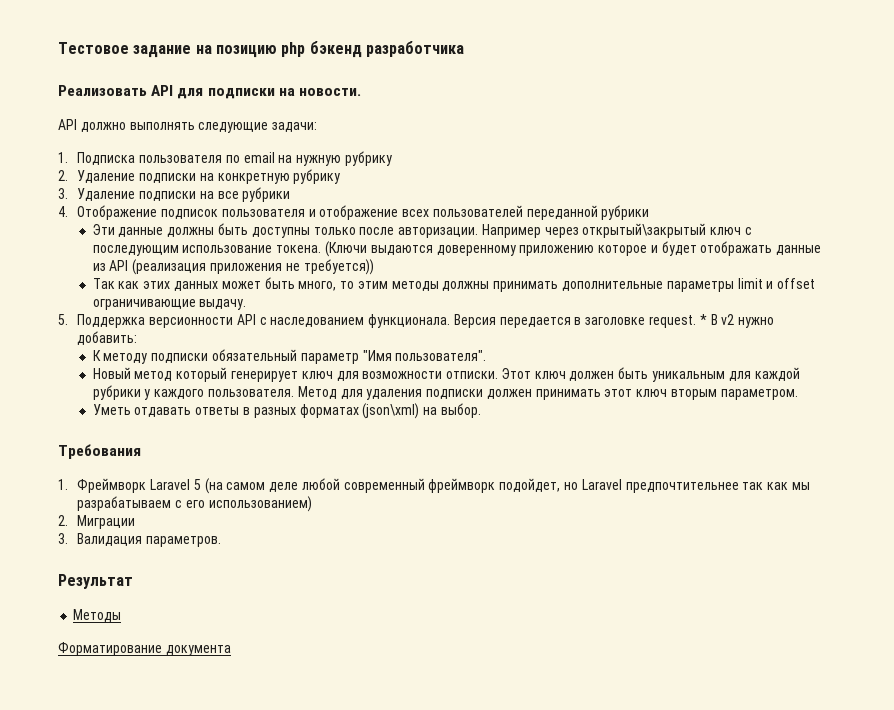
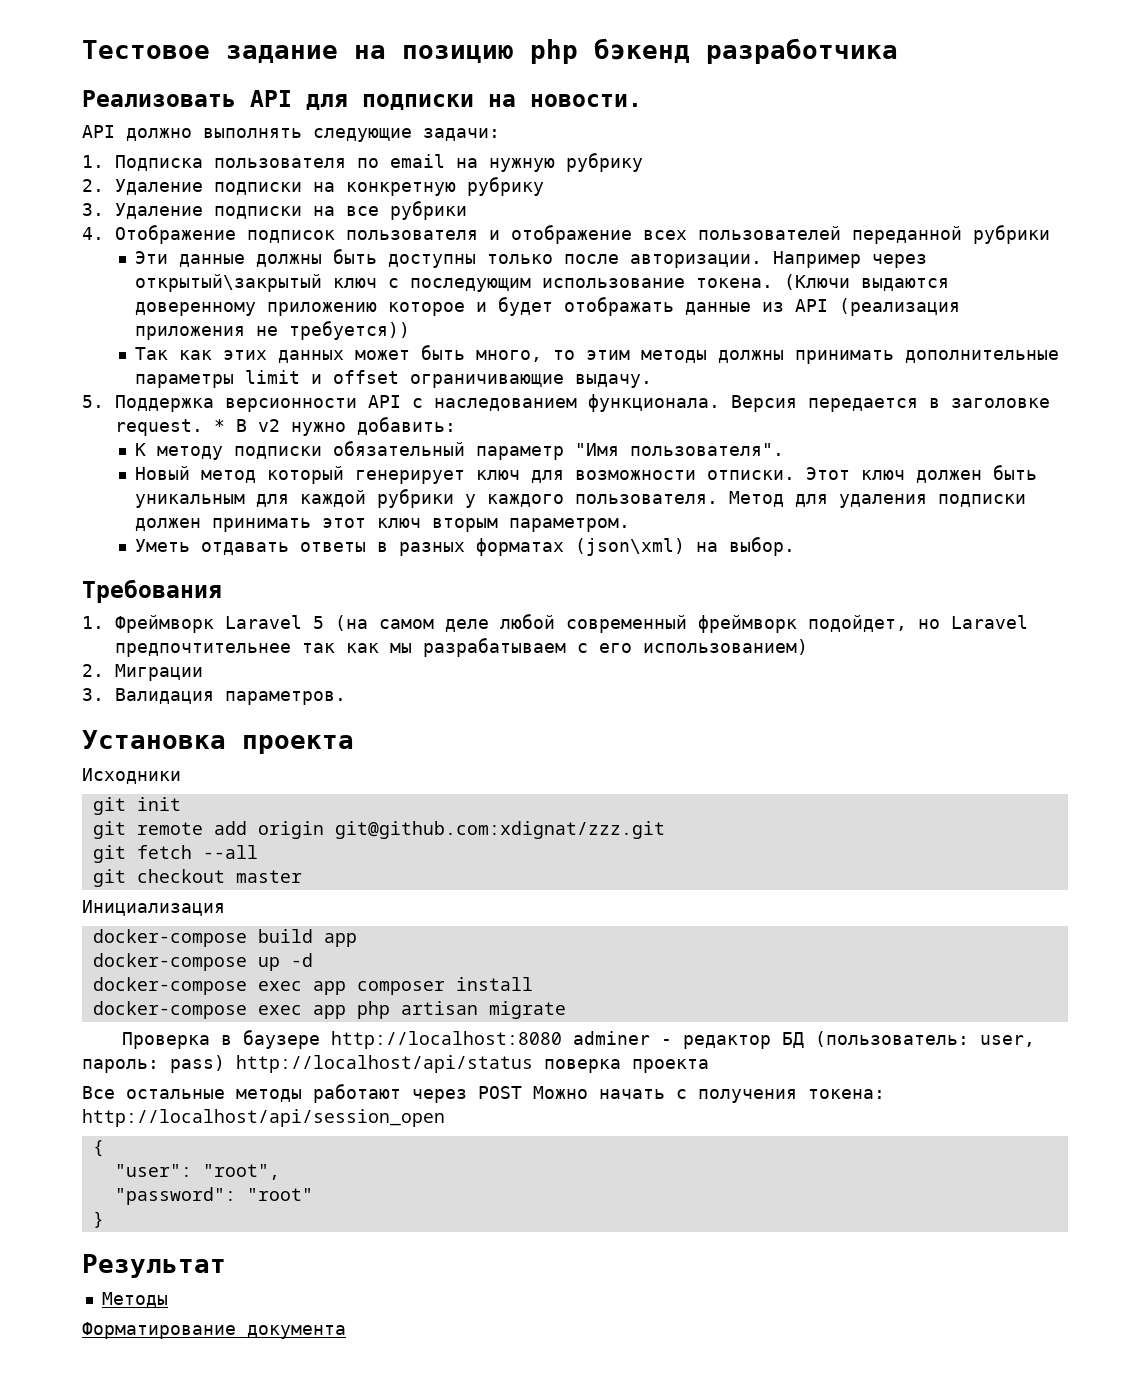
(222, 541) none -> [82,730,354,754] [82,768,181,784] [92,797,181,815] [92,821,665,839] [92,845,258,863] [92,869,302,887] [82,900,225,916] [92,929,357,947] [92,953,313,971] [92,977,533,995] [92,1001,566,1019] [121,1030,1035,1049] [82,1055,709,1073] [82,1084,885,1103] [82,1109,445,1127] [92,1140,104,1157] [114,1164,280,1180] [114,1187,313,1205] [92,1211,104,1228] // Установка проекта // Исходники // git init // git remote add origin git@github.com:xdignat/zzz.git // git fetch --all // git checkout master // Инициализация // docker-compose build app // docker-compose up -d // docker-compose exec app composer install // docker-compose exec app php artisan migrate // Проверка в баузере http://localhost:8080 adminer - редактор БД (пользователь: user, пароль: pass) http://localhost/api/status поверка проекта // Все остальные методы работают через POST Можно начать с получения токена: http://localhost/api/session_open // { // "user": "root", // "password": "root" // }

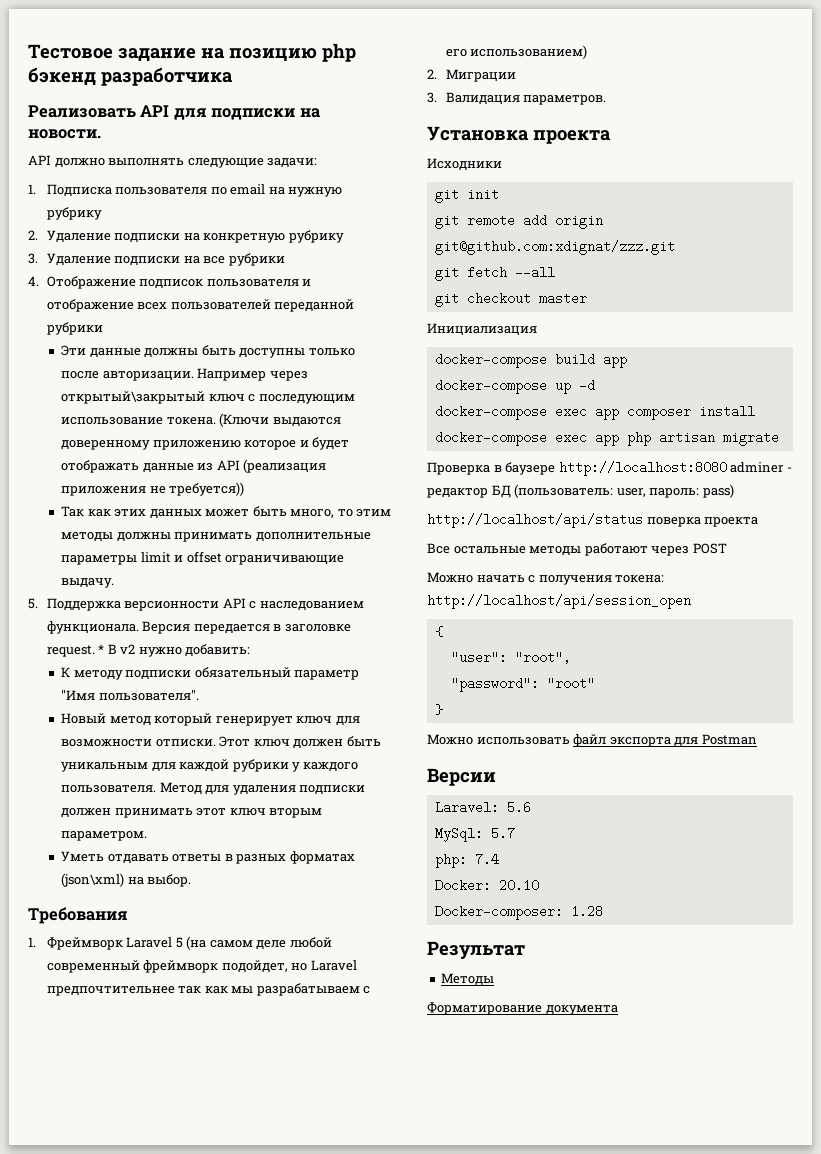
(225, 1064) none -> (734, 491) //
(522, 1092) none -> (727, 548) //
(104, 1219) none -> [427,734,757,747] [427,768,496,786] [434,801,531,814] [434,827,515,842] [434,853,499,868] [434,879,539,892] [434,905,603,920] // Можно использовать файл экспорта для Postman // Версии // Laravel: 5.6 // MySql: 5.7 // php: 7.4 // Docker: 20.10 // Docker-composer: 1.28

